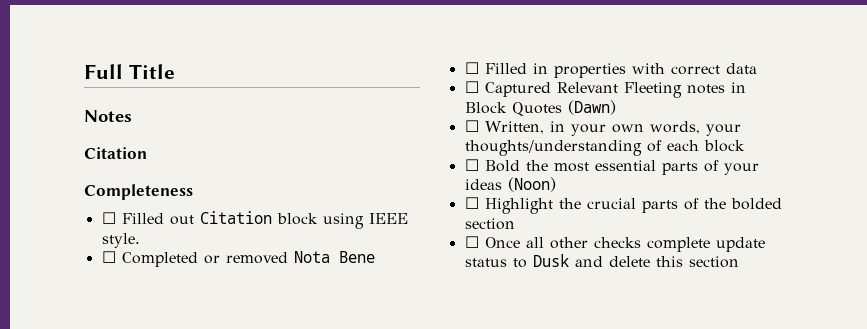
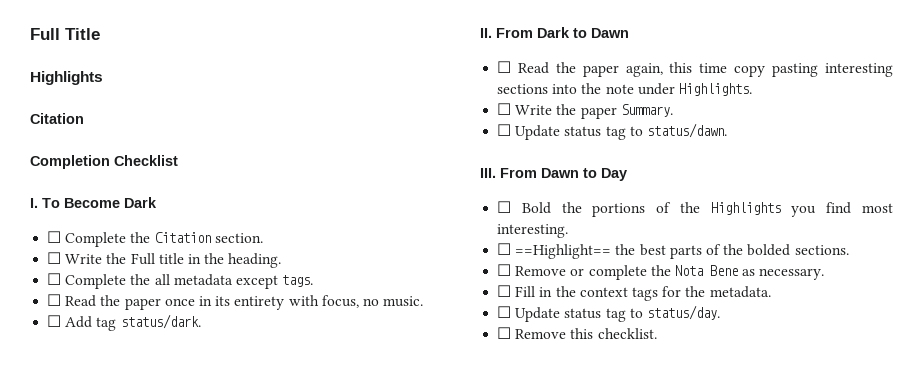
[84,110,132,122] Notes -> [30,71,103,85] Highlights
[84,184,193,200] [101,211,408,229] [101,233,140,248] [101,251,375,267] [464,62,757,78] [464,81,746,98] [464,100,616,116] [464,120,741,136] [464,140,745,156] [464,159,759,175] [464,177,556,192] [464,197,636,214] Completeness // ☐ Filled out Citation block using IEEE style. // ☐ Completed or removed Nota Bene // ☐ Filled in properties with correct data // ☐ Captured Relevant Fleeting notes in Block Quotes (Dawn) // ☐ Written, in your own words, your thoughts/understanding of each block // ☐ Bold the most essential parts of your ideas (Noon) // ☐ Highlight the crucial -> [30,155,178,169] [30,197,157,208] [47,231,263,247] [47,252,282,268] [47,273,314,289] [47,294,424,310] [47,314,201,331] [480,27,629,38] [497,61,893,77] [497,83,752,96] [497,103,673,119] [497,123,727,140] [480,168,627,181] [497,201,893,217] [497,224,569,238] [497,243,666,259] Completion Checklist // I. To Become Dark // ☐ Complete the Citation section. // ☐ Write the Full title in the heading. // ☐ Complete the all metadata except tags. // ☐ Read the paper once in its entirety with focus, no music. // ☐ Add tag status/dark. // II. From Dark to Dawn // ☐ Read the paper again, this time copy pasting interesting sections into the note under Highlights. // ☐ Write the paper Summary. // ☐ Update status tag to status/dawn. // III. From Dawn to Day // ☐ Bold the portions of the Highlights you find most interesting. // ☐ ==Highlight== the best
[464,218,515,230] [464,236,765,252] [464,254,739,268] section // ☐ Once all other checks complete update status to Dusk and delete this section -> [794,245,849,255] [497,264,825,280] [497,285,771,301] [497,305,720,322] [497,327,657,339] sections. // ☐ Remove or complete the Nota Bene as necessary. // ☐ Fill in the context tags for the metadata. // ☐ Update status tag to status/day. // ☐ Remove this checklist.

